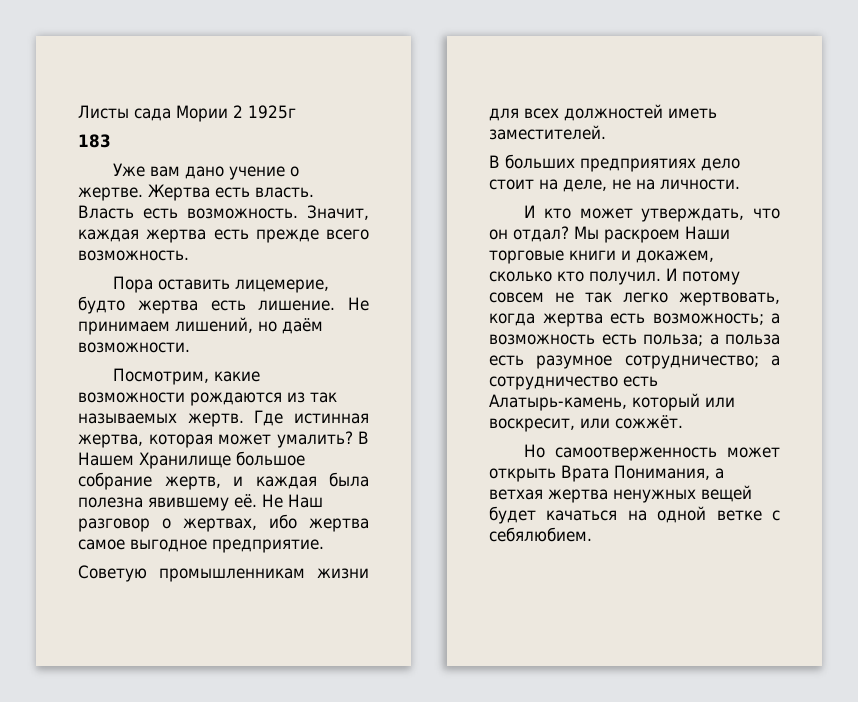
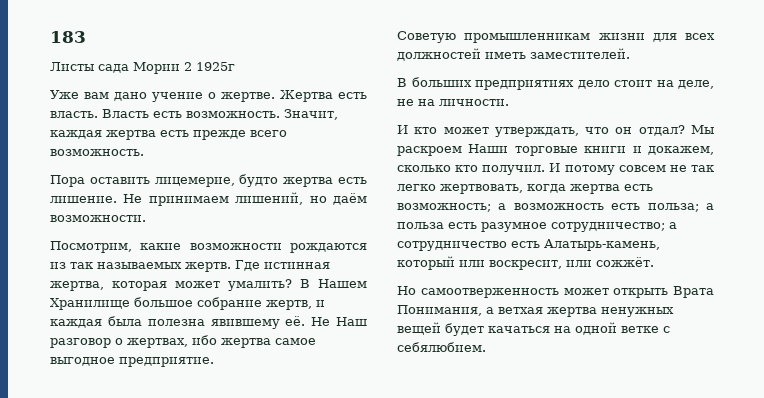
(78, 112) none -> [50,31,86,43] 183 //
[78,134,111,148] // 183 -> (235, 66) none

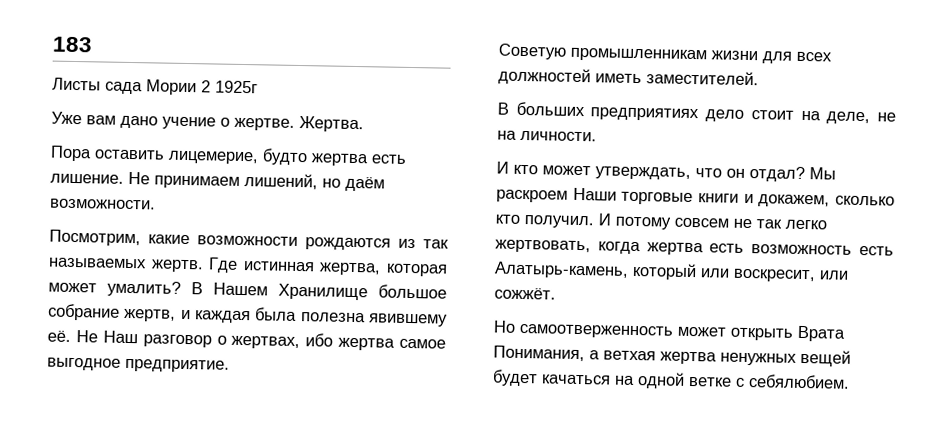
[280,90,367,102] [50,109,338,120] [50,130,287,140] [50,149,144,156] Жертва есть власть. Власть есть возможность. Значит, каждая жертва есть прежде всего возможность. -> [299,116,364,133] Жертва.
[397,203,714,212] [397,222,677,232] [397,241,507,251] возможность; а возможность есть польза; а польза есть разумное сотрудничество; а сотрудничество -> [751,244,853,255] возможность

